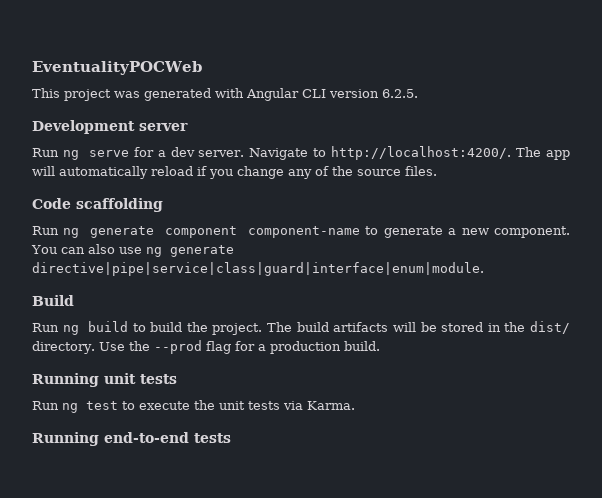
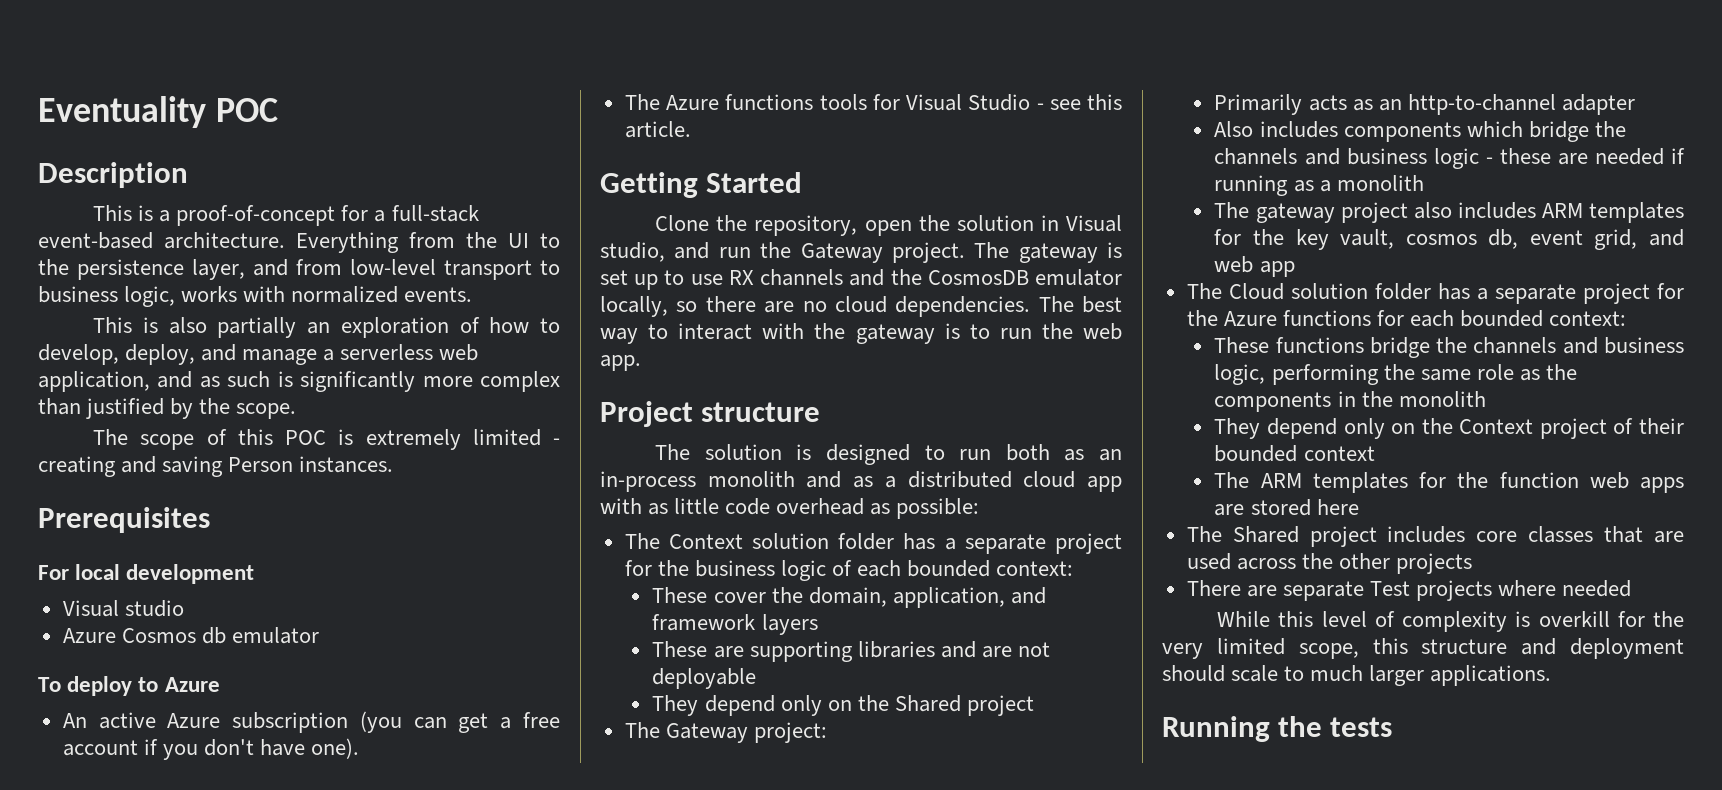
[32,61,202,75] [32,88,418,101] [32,120,188,134] [32,146,570,160] [32,166,437,179] [32,198,163,212] [32,226,571,238] [31,244,234,257] [32,262,484,276] [32,295,74,306] [32,321,570,335] [32,340,380,354] [32,373,177,387] [32,400,355,413] [32,432,231,446] EventualityPOCWeb // This project was generated with Angular CLI version 6.2.5. // Development server // Run ng serve for a dev server. Navigate to http://localhost:4200/. The app will automatically reload if you change any of the source files. // Code scaffolding // Run ng generate component component-name to generate a new component. You can also use ng generate directive|pipe|service|class|guard|interface|enum|module. // Build // Run ng build to build the project. The build artifacts will be stored in the dist/ directory. Use the --prod flag for a production build. // Running unit tests // Run ng test to execute the unit tests via Karma. // Running end-to-end tests -> [38,96,278,128] [38,162,188,188] [93,205,479,226] [38,232,560,253] [38,259,560,280] [38,286,473,307] [93,317,560,338] [38,344,479,365] [38,371,561,392] [38,398,297,419] [93,429,560,450] [38,456,394,477] [38,507,210,533] [38,564,255,584] [62,600,184,617] [62,627,319,644] [38,676,220,696] [62,711,560,733] [62,738,360,760] [624,94,1122,111] [624,121,691,138] [600,172,803,198] [655,215,1122,236] [600,242,1122,263] [600,269,1122,290] [600,296,1122,317] [600,323,1122,344] [600,355,641,371] [600,401,821,427] [655,444,1122,465] [600,471,1122,492] [600,498,980,519] [624,533,1122,554] [624,560,1074,581] [652,587,1046,608] [652,614,818,635] [652,641,1050,662] [652,668,757,689] [652,695,1034,716] [624,722,827,743] [1214,94,1635,115] [1214,121,1626,142] [1214,148,1685,169] [1214,175,1424,196] [1214,202,1684,223] [1214,229,1684,250] [1214,256,1295,277] [1186,283,1684,304] [1186,310,1627,327] [1214,337,1684,358] [1214,364,1577,385] [1214,391,1486,412] [1214,418,1684,439] [1214,445,1375,462] [1214,472,1684,493] [1214,499,1359,516] [1186,526,1684,547] [1186,553,1473,574] [1186,580,1632,601] [1217,611,1684,632] [1162,638,1684,659] [1162,665,1552,686] [1162,716,1393,742] Eventuality POC // Description // This is a proof-of-concept for a full-stack event-based architecture. Everything from the UI to the persistence layer, and from low-level transport to business logic, works with normalized events. // This is also partially an exploration of how to develop, deploy, and manage a serverless web application, and as such is significantly more complex than justified by the scope. // The scope of this POC is extremely limited - creating and saving Person instances. // Prerequisites // For local development // Visual studio // Azure Cosmos db emulator // To deploy to Azure // An active Azure subscription (you can get a free account if you don't have one). // The Azure functions tools for Visual Studio - see this article. // Getting Started // Clone the repository, open the solution in Visual studio, and run the Gateway project. The gateway is set up to use RX channels and the CosmosDB emulator locally, so there are no cloud dependencies. The best way to interact with the gateway is to run the web app. // Project structure // The solution is designed to run both as an in-process monolith and as a distributed cloud app with as little code overhead as possible: // The Context solution folder has a separate project for the business logic of each bounded context: // These cover the domain, application, and framework layers // These are supporting libraries and are not deployable // They depend only on the Shared project // The Gateway project: // Primarily acts as an http-to-channel adapter // Also includes components which bridge the channels and business logic - these are needed if running as a monolith // The gateway project also includes ARM templates for the key vault, cosmos db, event grid, and web app // The Cloud solution folder has a separate project for the Azure functions for each bounded context: // These functions bridge the channels and business logic, performing the same role as the components in the monolith // They depend only on the Context project of their bounded context // The ARM templates for the function web apps are stored here // The Shared project includes core classes that are used across the other projects // There are separate Test projects where needed // While this level of complexity is overkill for the very limited scope, this structure and deployment should scale to much larger applications. // Running the tests

